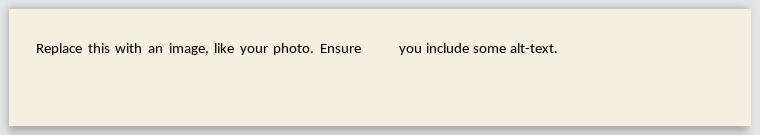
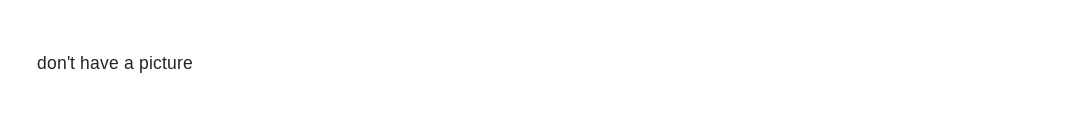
[36,43,558,55] Replace this with an image, like your photo. Ensure you include some alt-text. -> [37,56,193,73] don't have a picture

